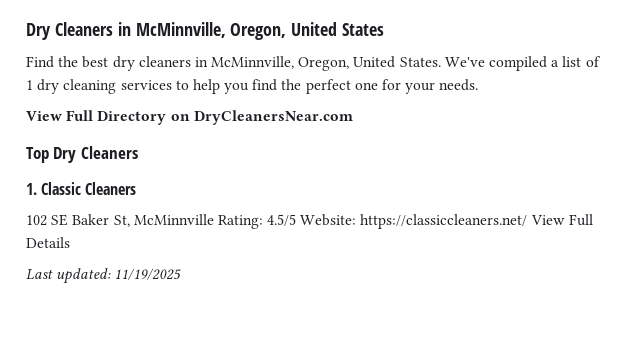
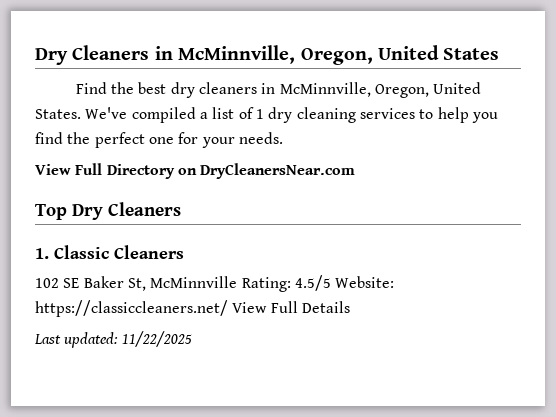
[114,268,182,280] 11/19/2025 -> [121,331,192,347] 11/22/2025

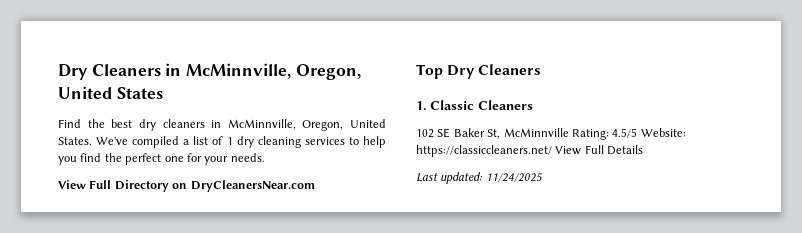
[121,331,192,347] 11/22/2025 -> [485,173,543,182] 11/24/2025

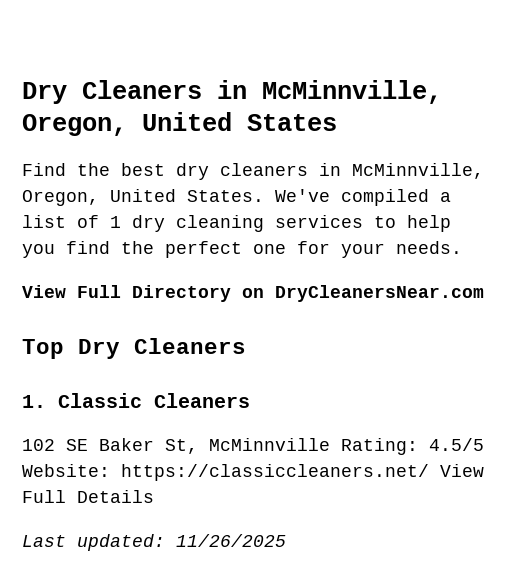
[485,173,543,182] 11/24/2025 -> [176,534,286,547] 11/26/2025

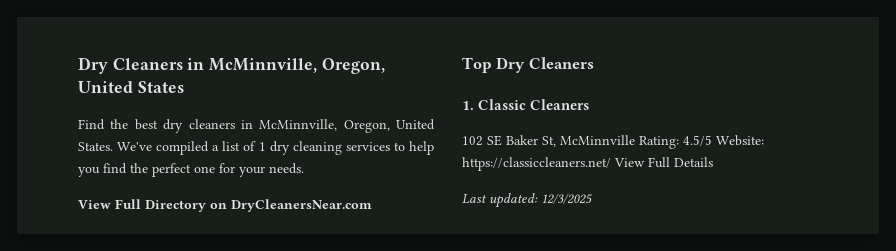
[176,534,286,547] 11/26/2025 -> [541,193,592,204] 12/3/2025

